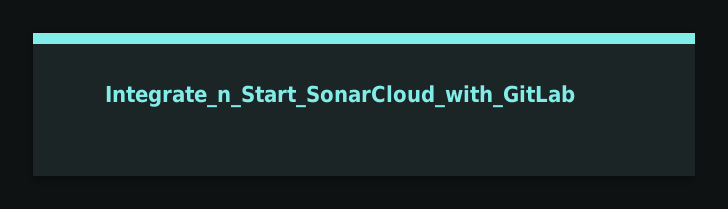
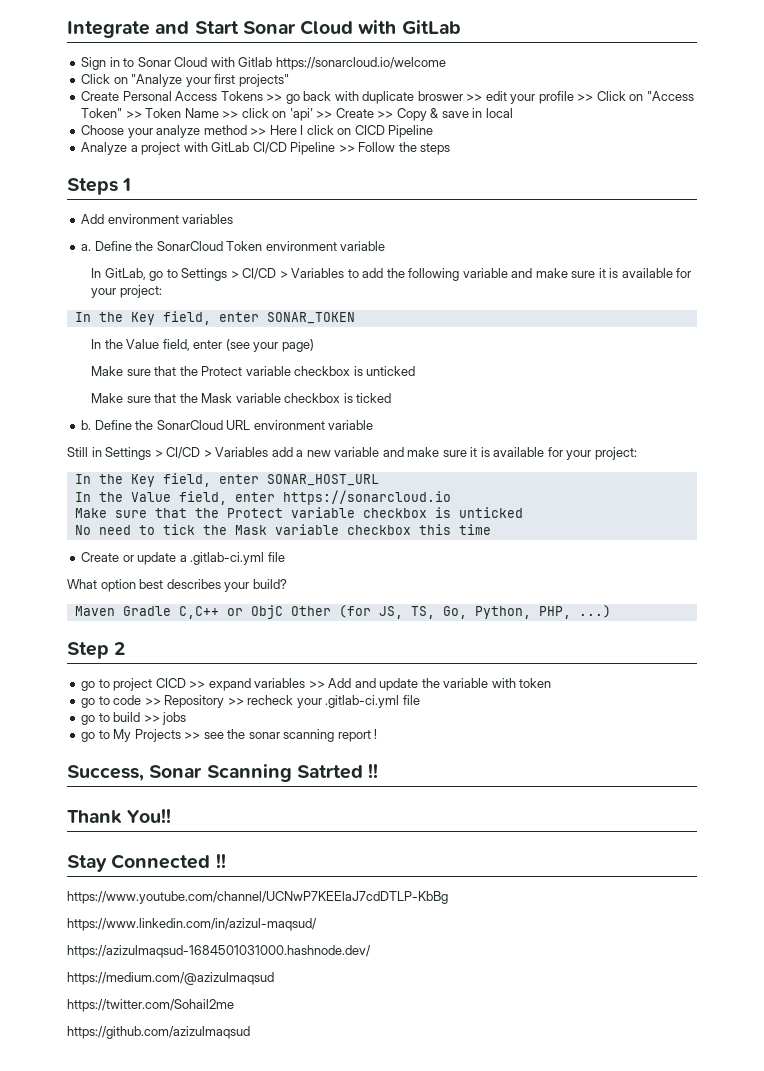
[105,85,575,108] Integrate_n_Start_SonarCloud_with_GitLab -> [67,20,461,38] [81,57,446,70] [81,74,289,87] [81,91,694,104] [81,108,513,121] [81,125,434,138] [81,142,451,155] [67,178,132,195] [81,214,234,224] [81,241,386,251] [91,268,692,281] [91,285,162,298] [74,311,355,325] [91,339,314,352] [91,366,416,376] [91,393,392,403] [81,420,374,430] [67,447,637,460] [74,473,379,487] [74,490,451,505] [74,507,523,518] [74,524,491,535] [81,552,285,565] [67,579,287,592] [74,605,611,619] [67,642,126,659] [81,678,552,691] [81,695,420,708] [81,712,187,725] [81,729,378,742] [67,764,379,782] [67,809,172,824] [67,854,226,872] [67,891,448,904] [67,918,317,931] [67,945,371,958] [67,972,274,985] [67,999,234,1012] [67,1026,250,1039] Integrate and Start Sonar Cloud with GitLab // Sign in to Sonar Cloud with Gitlab https://sonarcloud.io/welcome // Click on "Analyze your first projects" // Create Personal Access Tokens >> go back with duplicate broswer >> edit your profile >> Click on "Access Token" >> Token Name >> click on 'api' >> Create >> Copy & save in local // Choose your analyze method >> Here I click on CICD Pipeline // Analyze a project with GitLab CI/CD Pipeline >> Follow the steps // Steps 1 // Add environment variables // a. Define the SonarCloud Token environment variable // In GitLab, go to Settings > CI/CD > Variables to add the following variable and make sure it is available for your project: // In the Key field, enter SONAR_TOKEN // In the Value field, enter (see your page) // Make sure that the Protect variable checkbox is unticked // Make sure that the Mask variable checkbox is ticked // b. Define the SonarCloud URL environment variable // Still in Settings > CI/CD > Variables add a new variable and make sure it is available for your project: // In the Key field, enter SONAR_HOST_URL // In the Value field, enter https://sonarcloud.io // Make sure that the Protect variable checkbox is unticked // No need to tick the Mask variable checkbox this time // Create or update a .gitlab-ci.yml file // What option best describes your build? // Maven Gradle C,C++ or ObjC Other (for JS, TS, Go, Python, PHP, ...) // Step 2 // go to project CICD >> expand variables >> Add and update the variable with token // go to code >> Repository >> recheck your .gitlab-ci.yml file // go to build >> jobs // go to My Projects >> see the sonar scanning report ! // Success, Sonar Scanning Satrted !! // Thank You!! // Stay Connected !! // https://www.youtube.com/channel/UCNwP7KEElaJ7cdDTLP-KbBg // https://www.linkedin.com/in/azizul-maqsud/ // https://azizulmaqsud-1684501031000.hashnode.dev/ // https://medium.com/@azizulmaqsud // https://twitter.com/Sohail2me // https://github.com/azizulmaqsud

